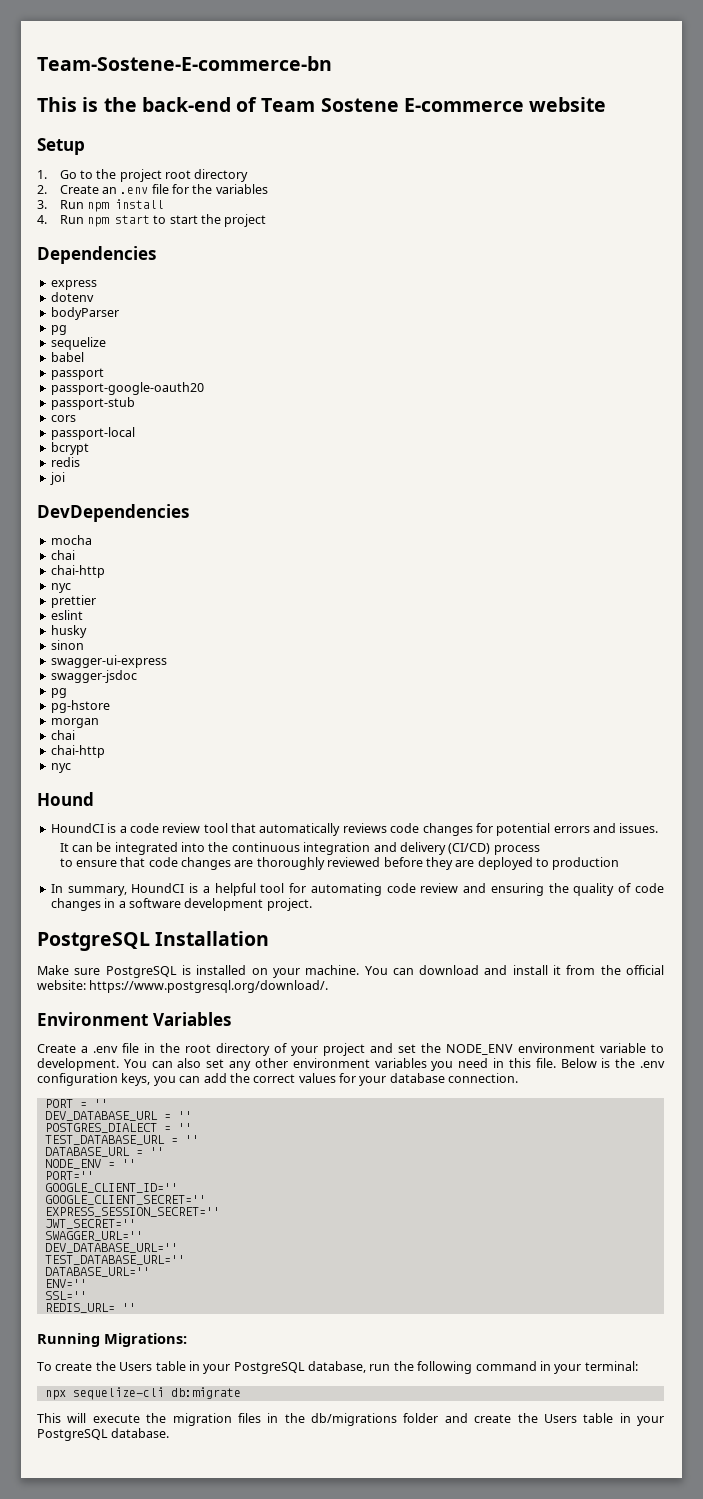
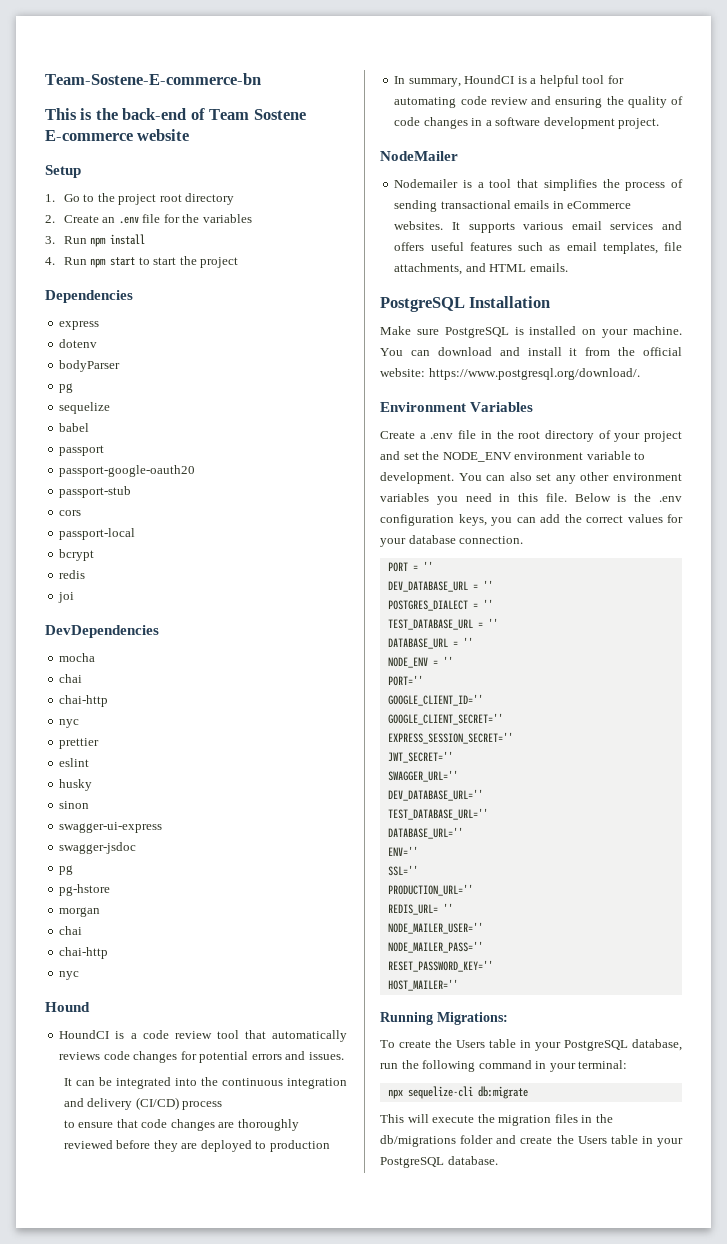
(312, 904) none -> [380,151,458,161] [394,179,683,191] [394,200,632,212] [394,221,682,233] [394,242,682,254] [394,263,568,275] // NodeMailer // Nodemailer is a tool that simplifies the process of sending transactional emails in eCommerce websites. It supports various email services and offers useful features such as email templates, file attachments, and HTML emails.
(87, 1295) none -> [387,884,473,896] // PRODUCTION_URL=''
(136, 1307) none -> [387,922,483,934] [387,941,483,953] [387,960,493,972] [387,979,458,991] // NODE_MAILER_USER='' // NODE_MAILER_PASS='' // RESET_PASSWORD_KEY='' // HOST_MAILER=''

